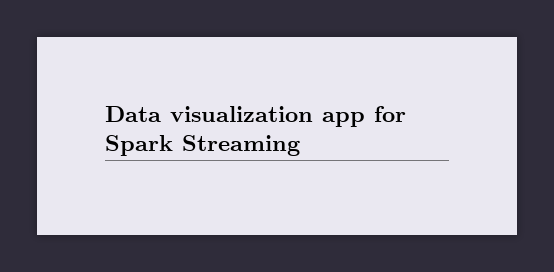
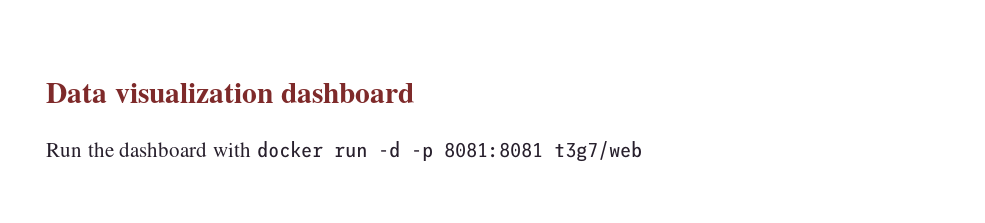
[322,106,406,127] [105,135,300,156] app for Spark Streaming -> [280,83,414,103] [46,141,642,162] dashboard // Run the dashboard with docker run -d -p 8081:8081 t3g7/web

